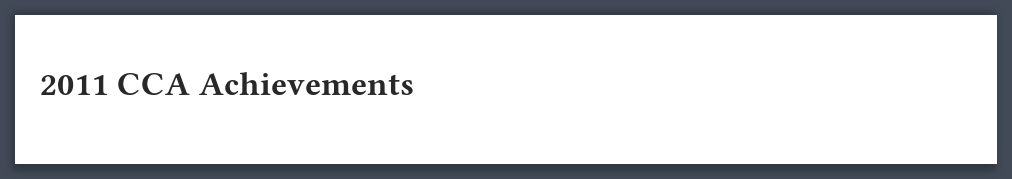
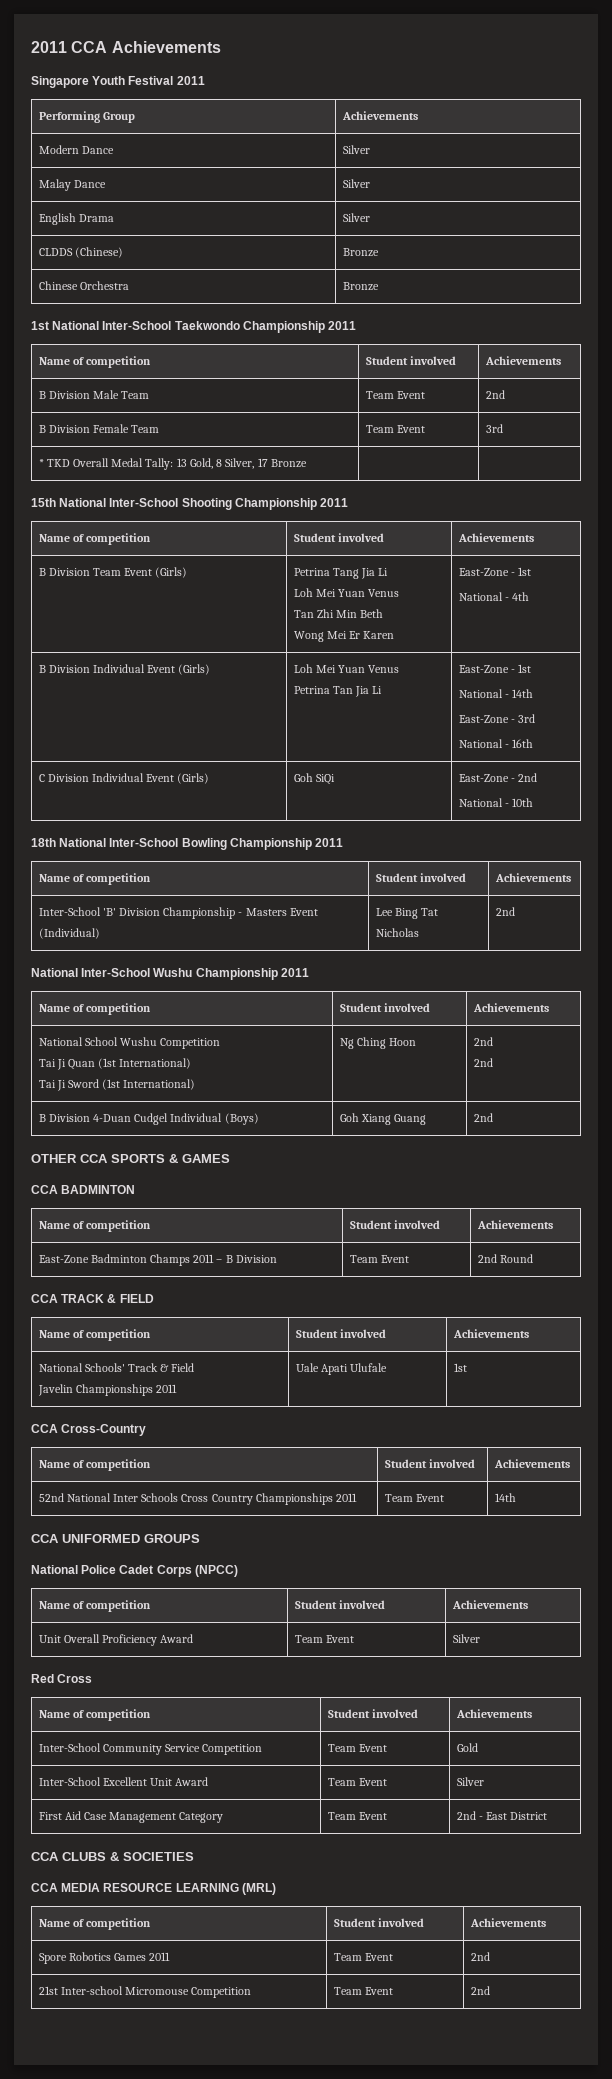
(415, 83) none -> [31,76,205,88] [38,111,135,123] [341,111,418,120] [38,145,114,154] [342,145,370,154] [38,179,106,191] [342,179,370,188] [38,213,114,225] [342,213,370,222] [38,247,123,258] [342,248,379,257] [38,281,129,290] [342,282,379,291] [31,321,357,333] [38,356,152,368] [365,356,456,365] [484,356,561,365] [38,390,150,399] [365,391,425,399] [485,390,505,399] [38,424,160,433] [365,425,425,433] [485,424,503,433] [38,458,307,470] [31,498,349,510] [38,533,152,545] [293,533,384,542] [457,533,534,542] [38,567,188,578] [293,568,389,579] [293,588,400,597] [293,609,384,618] [293,631,395,642] [458,567,532,576] [458,592,530,601] [38,664,211,675] [293,664,400,673] [293,686,383,697] [458,664,532,673] [458,689,534,698] [458,714,536,723] [458,739,534,748] [38,773,210,784] [293,773,335,785] [458,773,538,782] [458,798,534,807] [31,838,344,850] [38,873,152,885] [375,873,466,882] [494,873,571,882] [38,907,318,919] [38,928,100,939] [375,908,439,919] [375,928,419,937] [495,907,515,916] [31,968,309,980] [38,1003,152,1015] [339,1003,430,1012] [472,1003,549,1012] [38,1037,221,1049] [38,1058,192,1070] [38,1079,196,1091] [339,1037,417,1049] [473,1037,493,1046] [473,1058,493,1067] [38,1113,259,1125] [339,1113,427,1125] [473,1113,493,1122] [31,1154,230,1163] [31,1185,136,1194] [38,1220,152,1232] [349,1220,440,1229] [476,1220,553,1229] [38,1254,277,1266] [349,1255,409,1263] [477,1254,533,1263] [31,1294,154,1303] [38,1329,152,1341] [295,1329,386,1338] [452,1329,529,1338] [38,1363,195,1372] [37,1384,178,1396] [295,1363,388,1375] [453,1363,467,1372] [31,1424,147,1436] [38,1459,152,1471] [384,1459,475,1468] [493,1459,570,1468] [38,1493,358,1505] [384,1494,444,1502] [494,1493,516,1502] [31,1534,200,1543] [31,1565,238,1577] [38,1600,152,1612] [294,1600,385,1609] [451,1600,528,1609] [38,1634,194,1646] [294,1635,354,1643] [452,1634,480,1643] [31,1674,93,1683] [38,1709,152,1721] [327,1709,418,1718] [455,1709,532,1718] [38,1743,263,1755] [327,1744,387,1752] [456,1743,478,1752] [38,1777,209,1786] [327,1778,387,1786] [456,1777,484,1786] [38,1811,224,1823] [327,1812,387,1820] [456,1811,548,1820] [31,1852,194,1861] [31,1883,276,1895] [38,1918,152,1930] [333,1918,424,1927] [469,1918,546,1927] [38,1952,171,1964] [333,1953,393,1961] [470,1952,490,1961] [38,1986,252,1998] [333,1987,393,1995] [470,1986,490,1995] // Singapore Youth Festival 2011 // Performing Group | Achievements // Modern Dance | Silver // Malay Dance | Silver // English Drama | Silver // CLDDS (Chinese) | Bronze // Chinese Orchestra | Bronze // 1st National Inter-School Taekwondo Championship 2011 // Name of competition | Student involved | Achievements // B Division Male Team | Team Event | 2nd // B Division Female Team | Team Event | 3rd // * TKD Overall Medal Tally: 13 Gold, 8 Silver, 17 Bronze | | // 15th National Inter-School Shooting Championship 2011 // Name of competition | Student involved | Achievements // B Division Team Event (Girls) | Petrina Tang Jia Li // Loh Mei Yuan Venus // Tan Zhi Min Beth // Wong Mei Er Karen | East-Zone - 1st // National - 4th // B Division Individual Event (Girls) | Loh Mei Yuan Venus // Petrina Tan Jia Li | East-Zone - 1st // National - 14th // East-Zone - 3rd // National - 16th // C Division Individual Event (Girls) | Goh SiQi | East-Zone - 2nd // National - 10th // 18th National Inter-School Bowling Championship 2011 // Name of competition | Student involved | Achievements // Inter-School 'B' Division Championship - Masters Event (Individual) | Lee Bing Tat Nicholas | 2nd // National Inter-School Wushu Championship 2011 // Name of competition | Student involved | Achievements // National School Wushu Competition // Tai Ji Quan (1st International) // Tai Ji Sword (1st International) | Ng Ching Hoon | 2nd // 2nd // B Division 4-Duan Cudgel Individual (Boys) | Goh Xiang Guang | 2nd // OTHER CCA SPORTS & GAMES // CCA BADMINTON // Name of competition | Student involved | Achievements // East-Zone Badminton Champs 2011 – B Division | Team Event | 2nd Round // CCA TRACK & FIELD // Name of competition | Student involved | Achievements // National Schools' Track & Field // Javelin Championships 2011 | Uale Apati Ulufale | 1st // CCA Cross-Country // Name of competition | Student involved | Achievements // 52nd National Inter Schools Cross Country Championships 2011 | Team Event | 14th // CCA UNIFORMED GROUPS // National Police Cadet Corps (NPCC) // Name of competition | Student involved | Achievements // Unit Overall Proficiency Award | Team Event | Silver // Red Cross // Name of competition | Student involved | Achievements // Inter-School Community Service Competition | Team Event | Gold // Inter-School Excellent Unit Award | Team Event | Silver // First Aid Case Management Category | Team Event | 2nd - East District // CCA CLUBS & SOCIETIES // CCA MEDIA RESOURCE LEARNING (MRL) // Name of competition | Student involved | Achievements // Spore Robotics Games 2011 | Team Event | 2nd // 21st Inter-school Micromouse Competition | Team Event | 2nd

